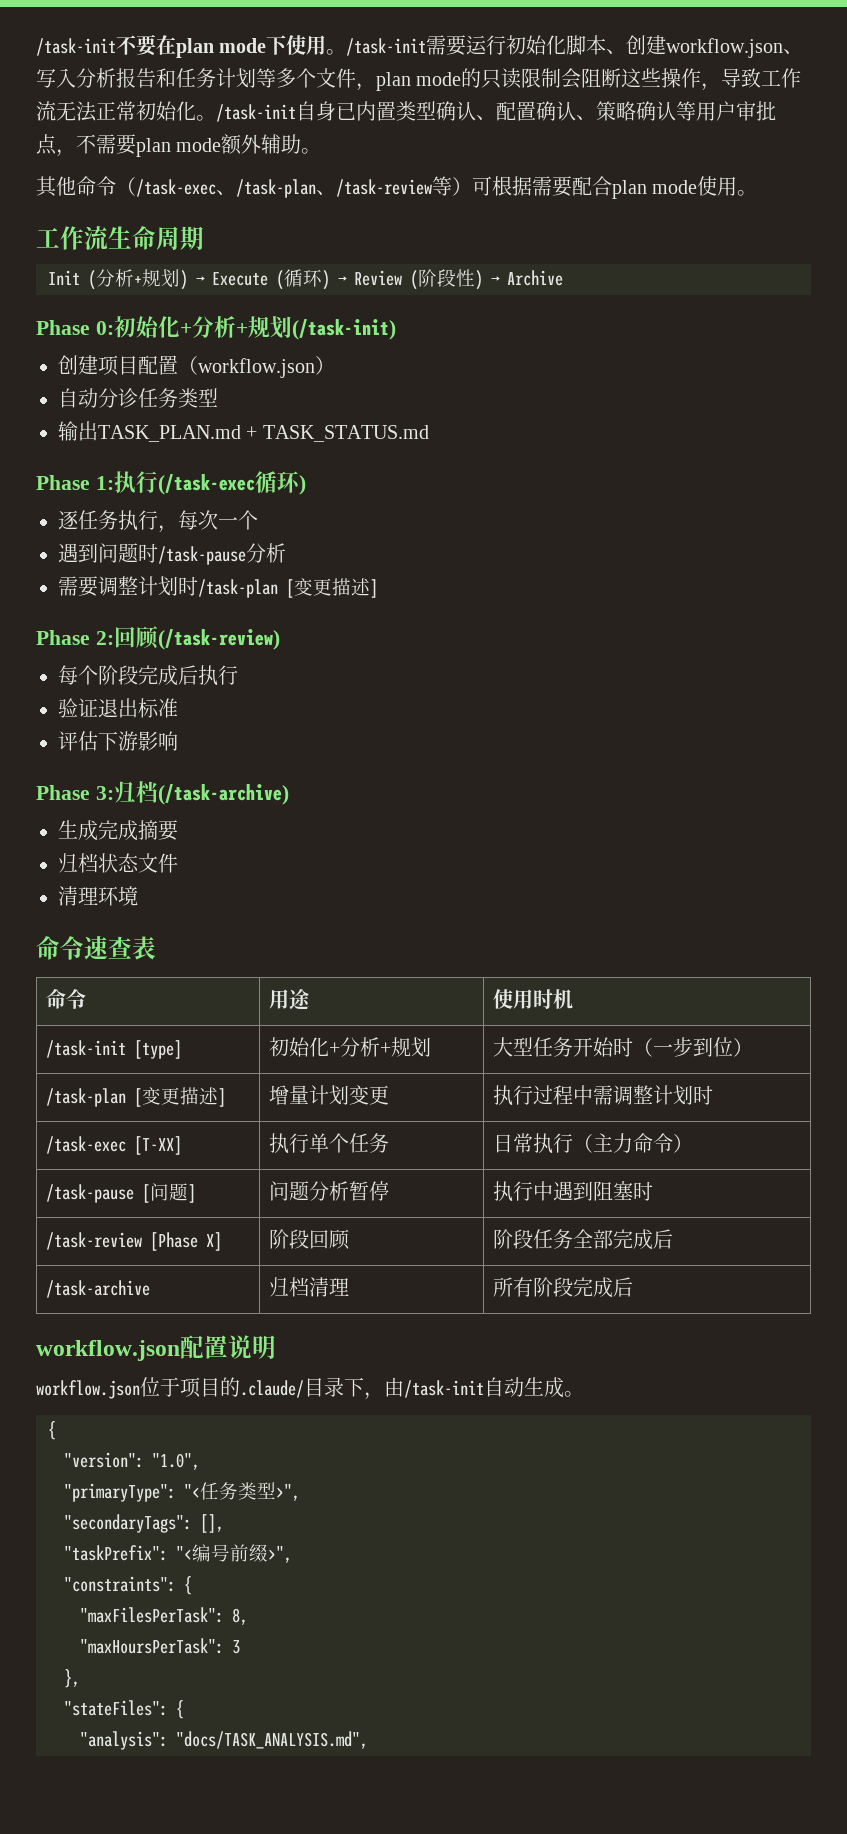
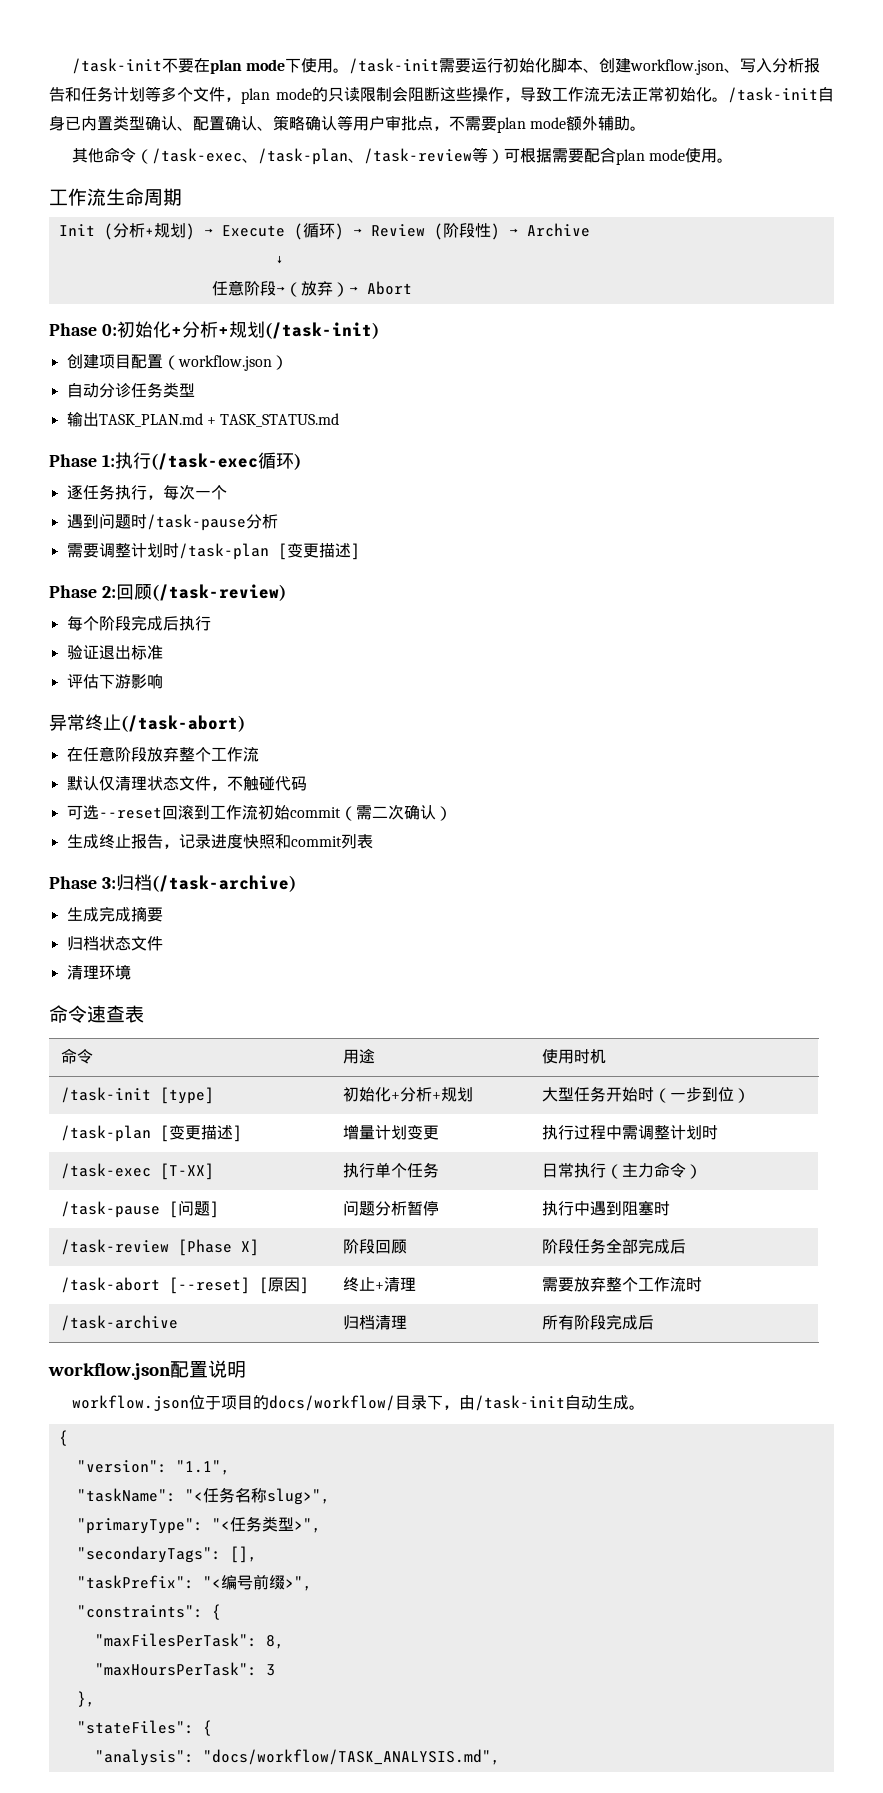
(563, 278) none -> [274,255,284,265] [211,280,412,297] // ↓ // 任意阶段→（放弃）→ Abort
(178, 741) none -> [49,714,245,732] [66,746,259,762] [66,776,307,791] [66,804,452,821] [66,834,373,849] // 异常终止(/task-abort) // 在任意阶段放弃整个工作流 // 默认仅清理状态文件，不触碰代码 // 可选--reset回滚到工作流初始commit（需二次确认） // 生成终止报告，记录进度快照和commit列表
(674, 1239) none -> [60,1277,309,1294] [342,1277,416,1292] [541,1277,702,1292] // /task-abort [--reset] [原因] | 终止+清理 | 需要放弃整个工作流时
[240,1380,304,1398] .claude/ -> [269,1395,396,1411] docs/workflow/
[152,1453,200,1470] "1.0", -> [175,1460,230,1475] [76,1487,330,1505] "1.1", // "taskName": "<任务名称slug>",
[176,1731,368,1749] "docs/TASK_ANALYSIS.md", -> [202,1749,500,1765] "docs/workflow/TASK_ANALYSIS.md",

